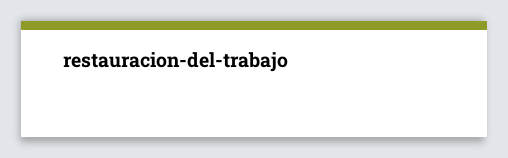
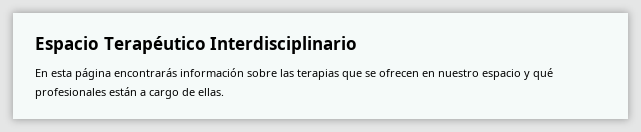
[63,52,288,72] restauracion-del-trabajo -> [35,36,358,54] [35,68,553,80] [35,87,224,99] Espacio Terapéutico Interdisciplinario // En esta página encontrarás información sobre las terapias que se ofrecen en nuestro espacio y qué profesionales están a cargo de ellas.

